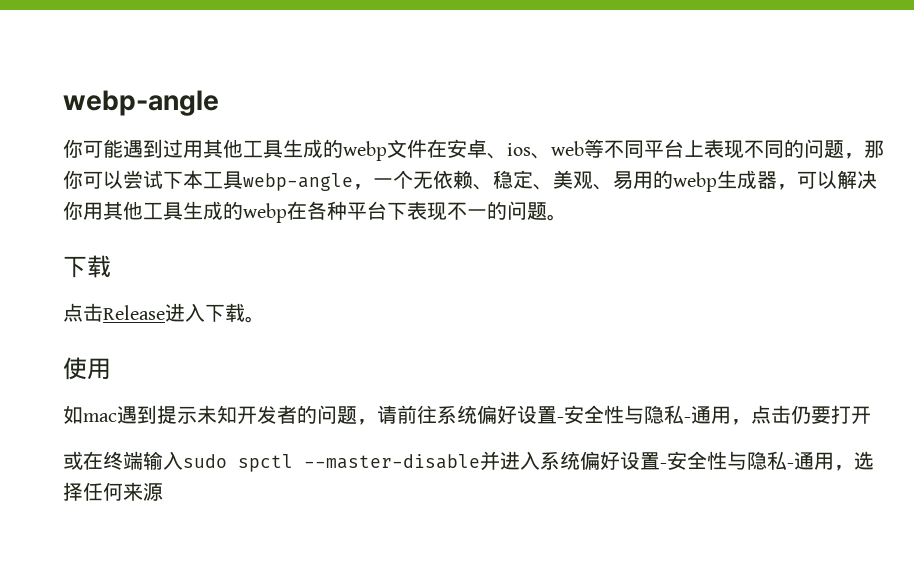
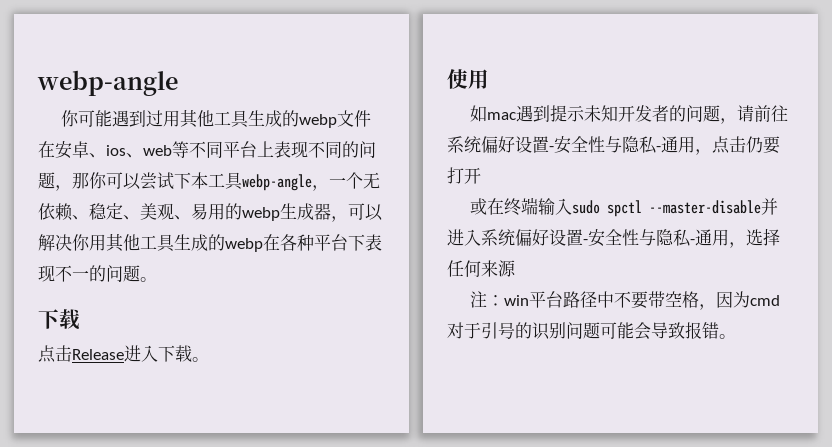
(163, 492) none -> [470,291,781,310] [447,322,736,340] // 注：win平台路径中不要带空格，因为cmd对于引号的识别问题可能会导致报错。

